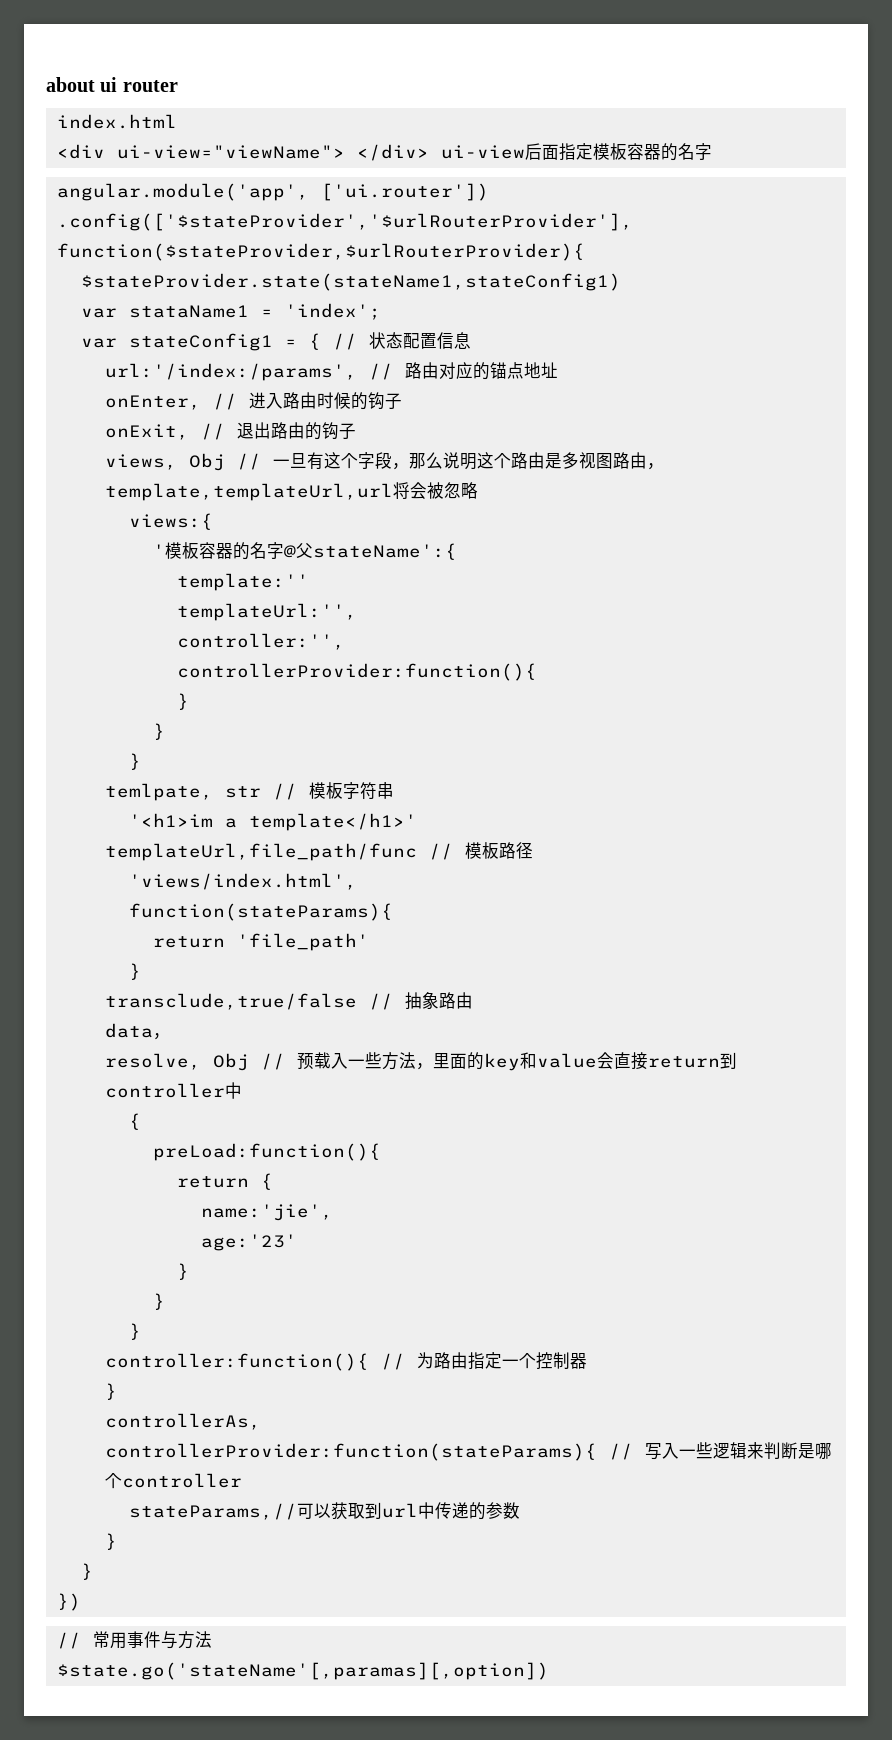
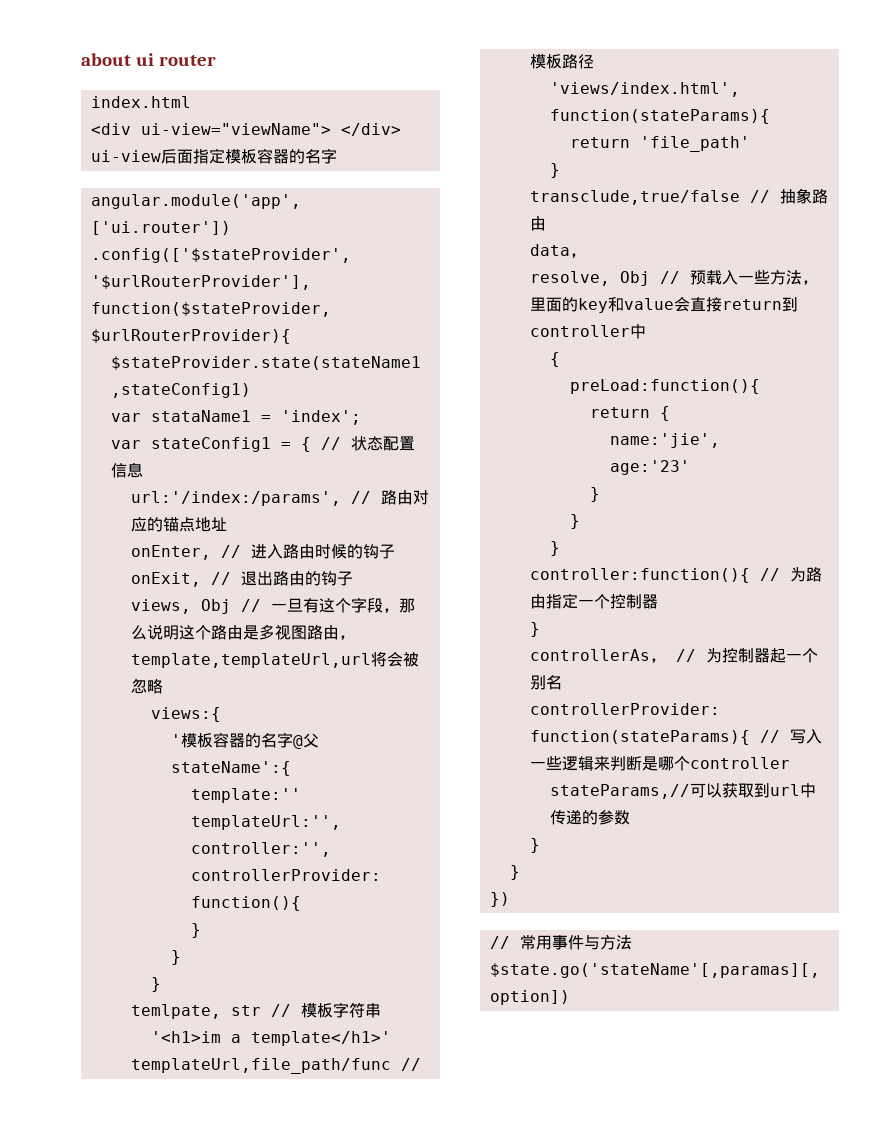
[104,1413,261,1430] controllerAs, -> [530,648,819,663] [530,675,563,690] controllerAs， // 为控制器起一个别名

